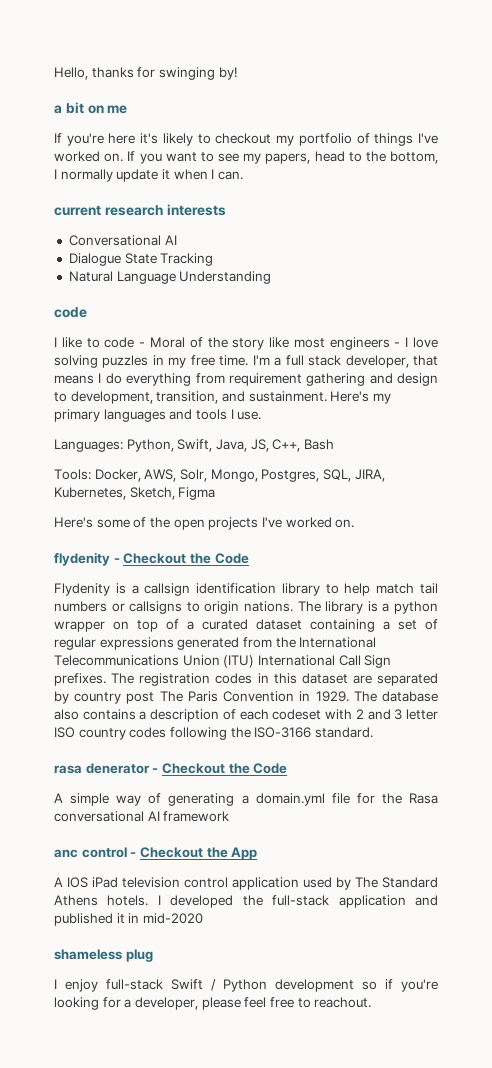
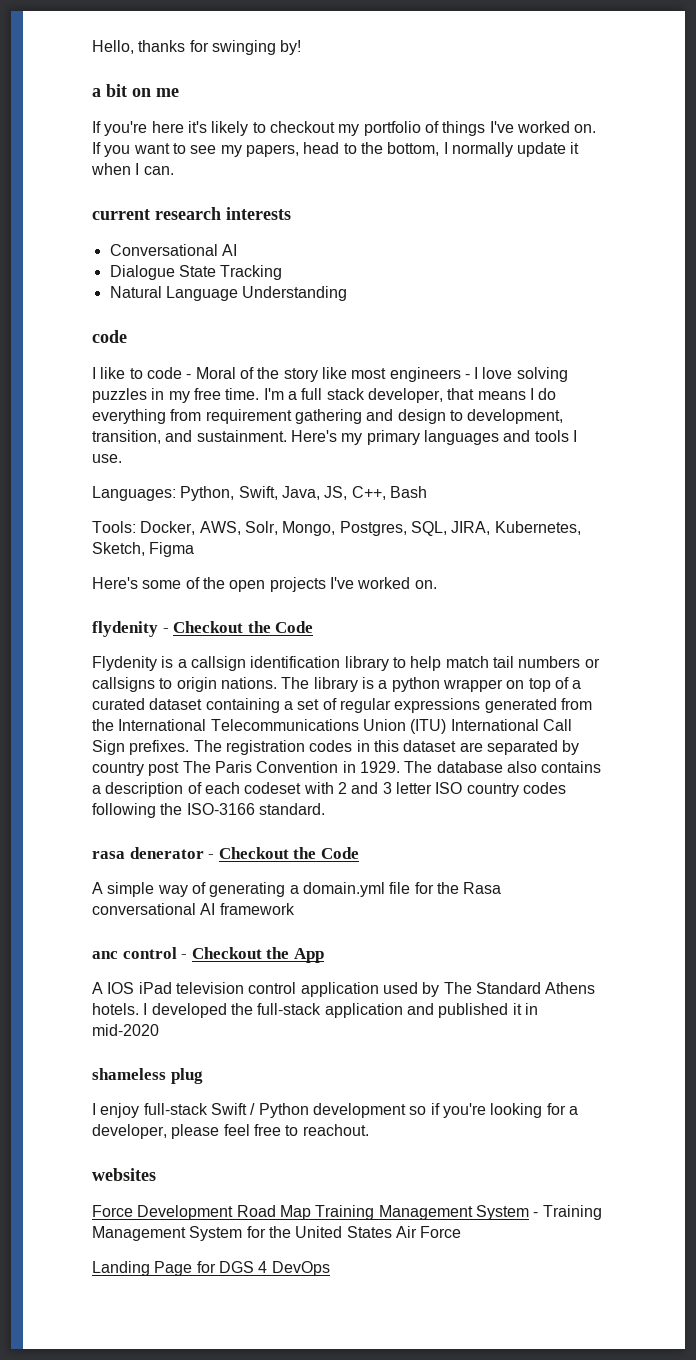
(372, 1002) none -> [92,1168,156,1181] [92,1205,602,1220] [92,1226,462,1241] [92,1261,330,1276] // websites // Force Development Road Map Training Management System - Training Management System for the United States Air Force // Landing Page for DGS 4 DevOps

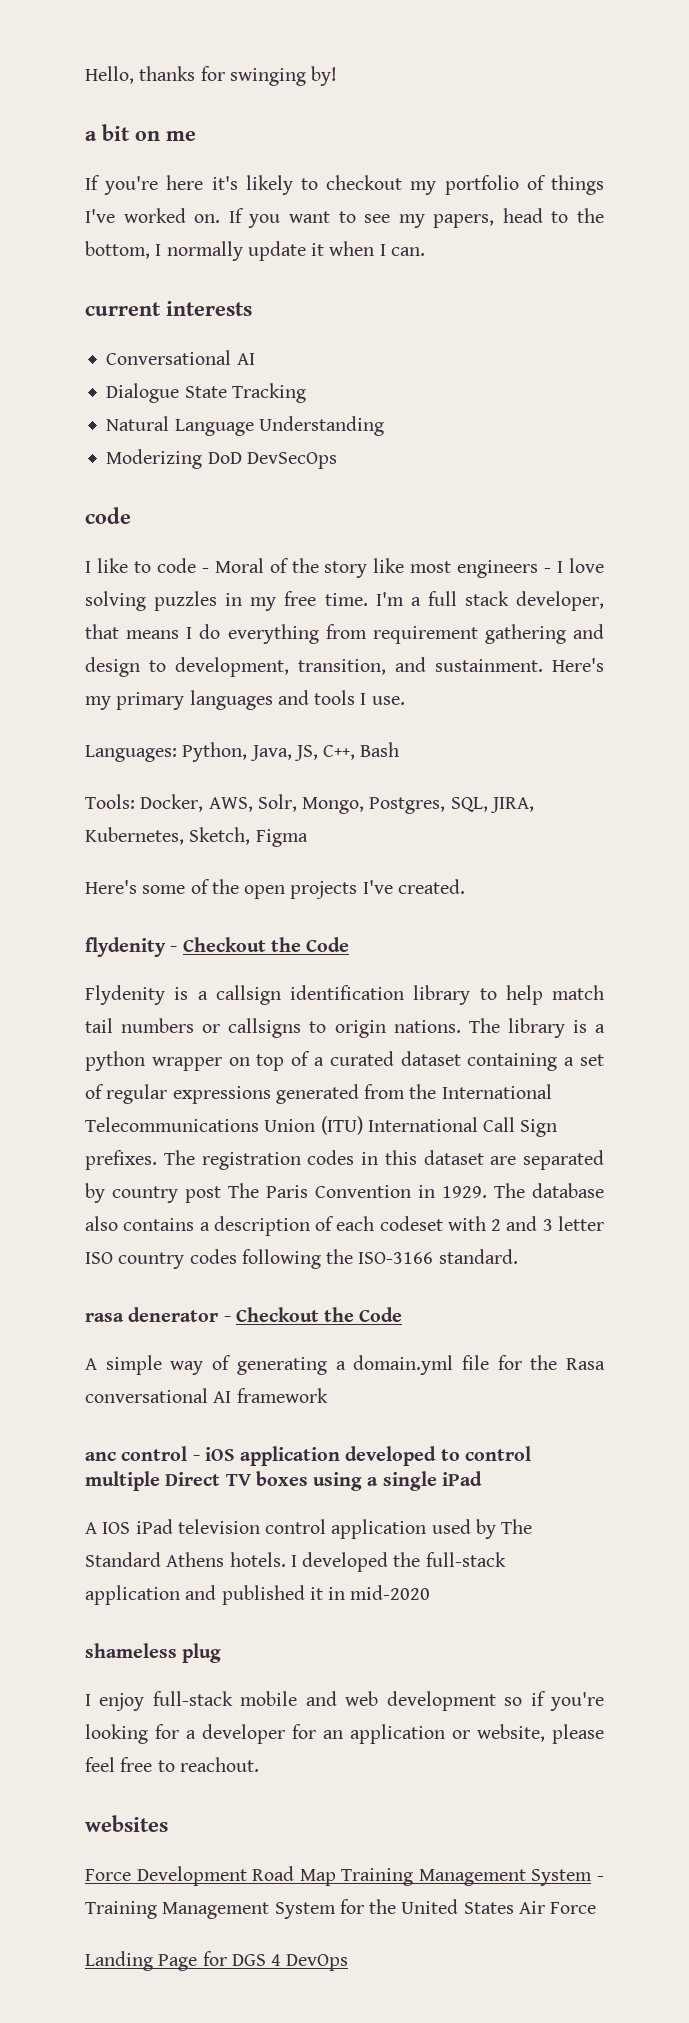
[155,207,221,220] research -> (161, 309) none
(348, 293) none -> [106,449,337,469] // Moderizing DoD DevSecOps
[238,486,278,500] Swift, -> (248, 752) none
[357,577,437,589] worked on. -> [397,879,465,894] created.
[191,947,324,963] Checkout the App -> [204,1446,531,1466] [85,1471,482,1491] iOS application developed to control multiple Direct TV boxes using a single iPad
[210,1103,309,1118] Swift / Python -> [240,1691,379,1706] mobile and web
[92,1124,167,1139] developer, -> [202,1724,545,1744] developer for an application or website,

